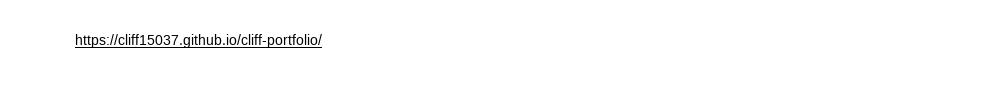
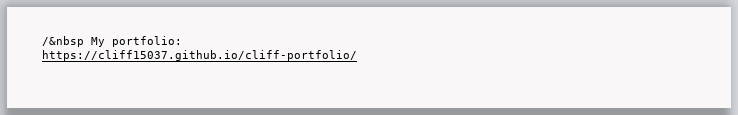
(75, 41) none -> [42,36,182,47] /&nbsp My portfolio: //

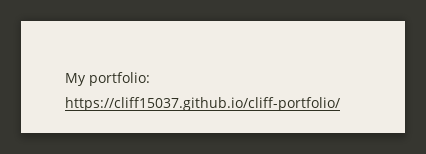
[42,36,84,47] /&nbsp -> (65, 79) none

